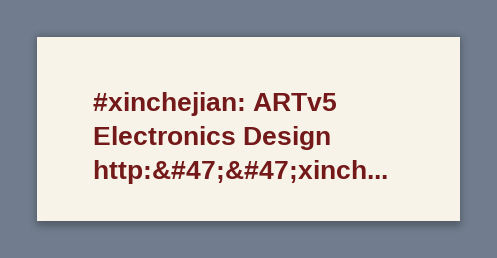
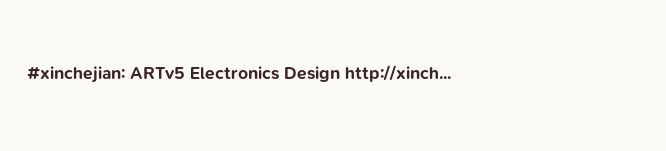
[93,160,388,184] http:&#47;&#47;xinch... -> [345,65,451,82] http://xinch...

